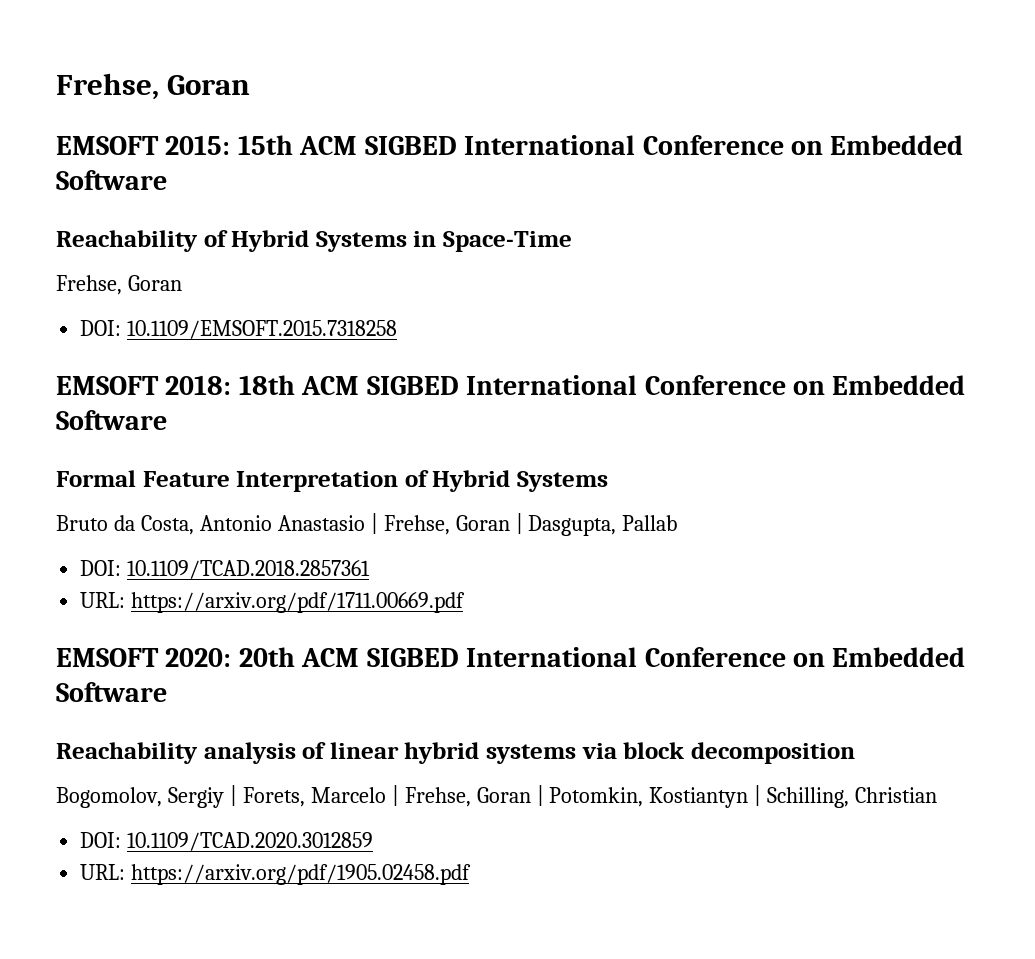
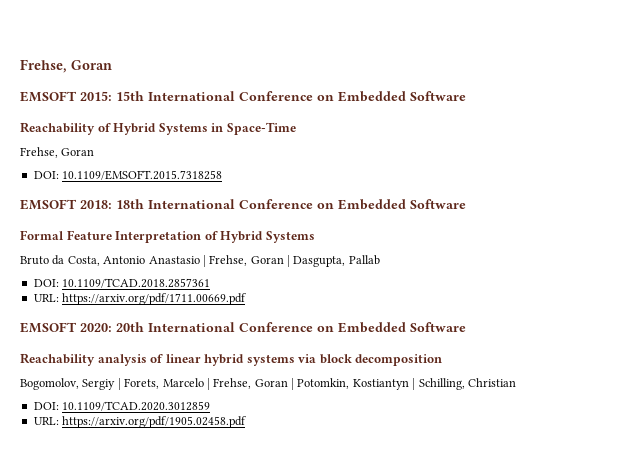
[299,136,457,155] ACM SIGBED -> (144, 96) none
[301,376,459,395] ACM SIGBED -> (144, 204) none
[301,648,459,667] ACM SIGBED -> (144, 327) none

